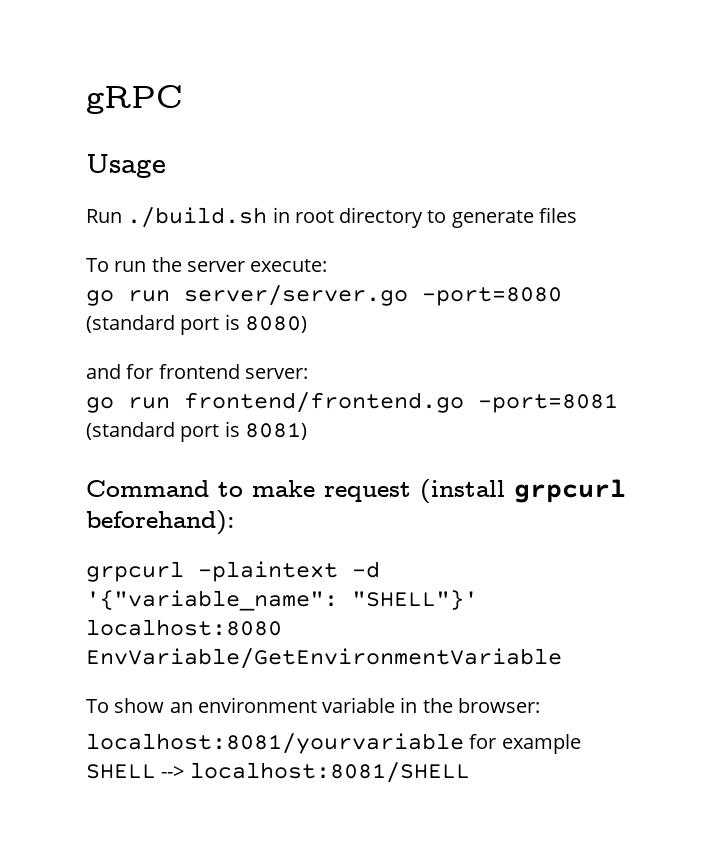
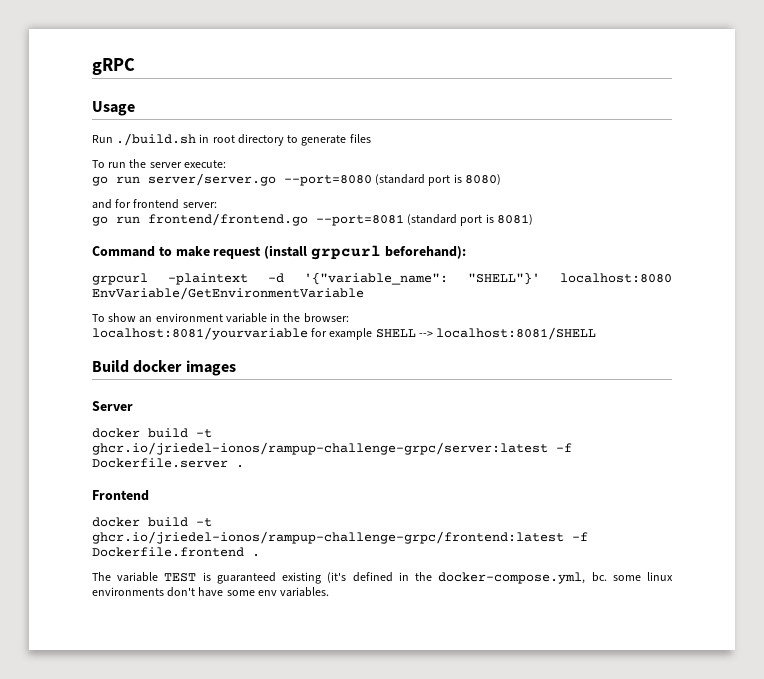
[422,287,562,306] -port=8080 -> [284,175,372,186] --port=8080
[478,393,618,413] -port=8081 -> [316,214,404,226] --port=8081
(470, 772) none -> [92,360,236,376] [92,401,133,411] [92,428,212,438] [92,442,572,455] [92,458,244,468] [92,490,149,501] [92,517,212,527] [92,531,588,544] [92,547,260,557] [92,572,673,584] [92,587,330,597] // Build docker images // Server // docker build -t ghcr.io/jriedel-ionos/rampup-challenge-grpc/server:latest -f Dockerfile.server . // Frontend // docker build -t ghcr.io/jriedel-ionos/rampup-challenge-grpc/frontend:latest -f Dockerfile.frontend . // The variable TEST is guaranteed existing (it's defined in the docker-compose.yml, bc. some linux environments don't have some env variables.

